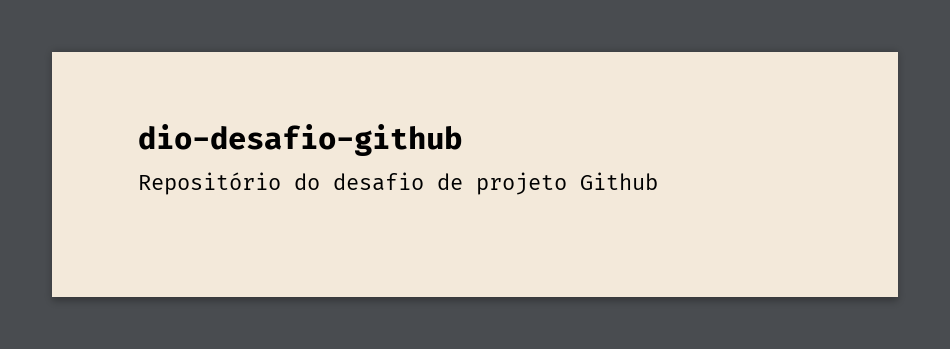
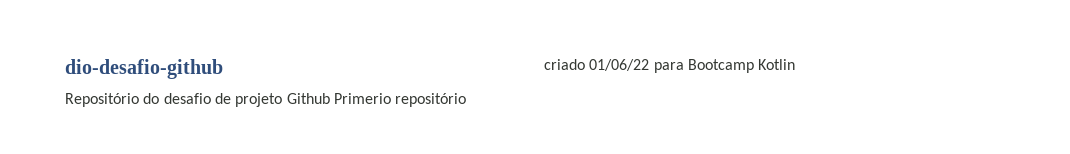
(658, 181) none -> [333,93,467,107] [544,59,796,73] Primerio repositório criado 01/06/22 para Bootcamp Kotlin

